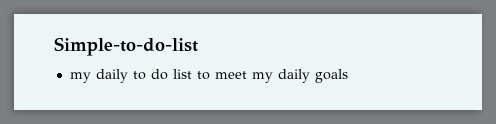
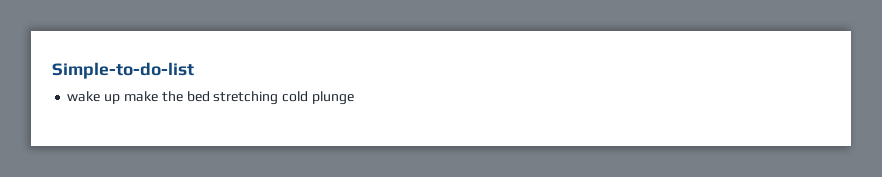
[69,69,348,83] my daily to do list to meet my daily goals -> [67,91,354,105] wake up make the bed stretching cold plunge

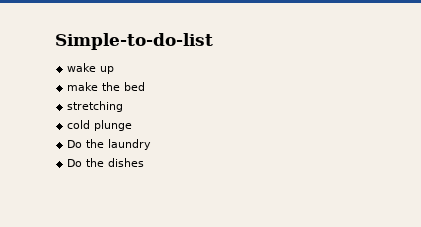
(121, 99) none -> (115, 70) //
(210, 96) none -> (146, 86) //
(279, 98) none -> (124, 106) //
(354, 98) none -> [67,139,152,150] [67,158,145,167] // Do the laundry // Do the dishes

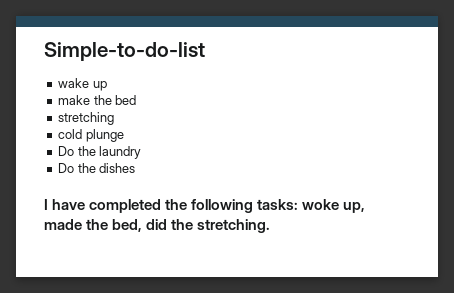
(145, 162) none -> [44,199,366,213] [44,219,271,233] // I have completed the following tasks: woke up, made the bed, did the stretching.

